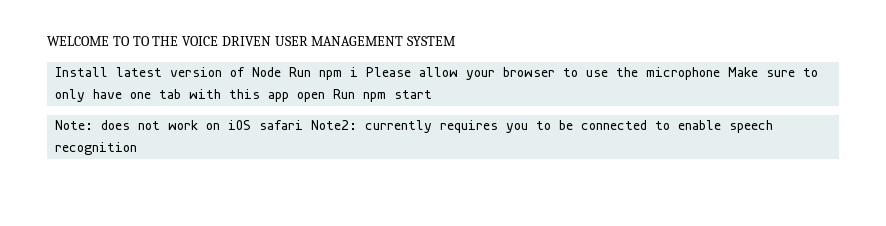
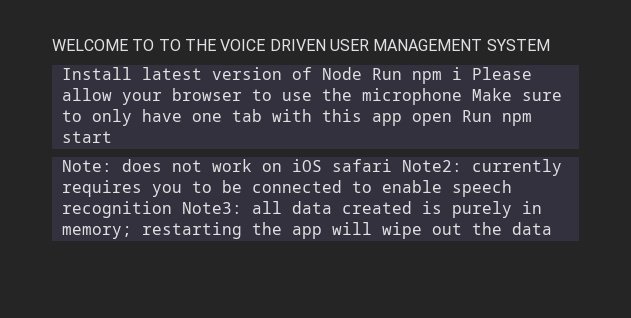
(138, 148) none -> [181,201,542,218] [61,222,552,239] Note3: all data created is purely in memory; restarting the app will wipe out the data

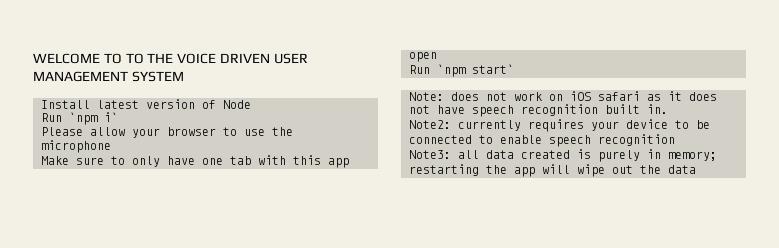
[371,67,462,84] Run npm i -> [41,112,119,125] // Run `npm i` //
(462, 96) none -> (112, 146) //
[461,110,532,126] [61,131,112,143] Run npm start -> [409,64,515,77] // Run `npm start`
(392, 165) none -> [647,91,718,101] [409,104,669,117] as it does not have speech recognition built in. //
[151,184,182,197] you -> [591,119,669,131] your device
(172, 209) none -> (676, 140) //

